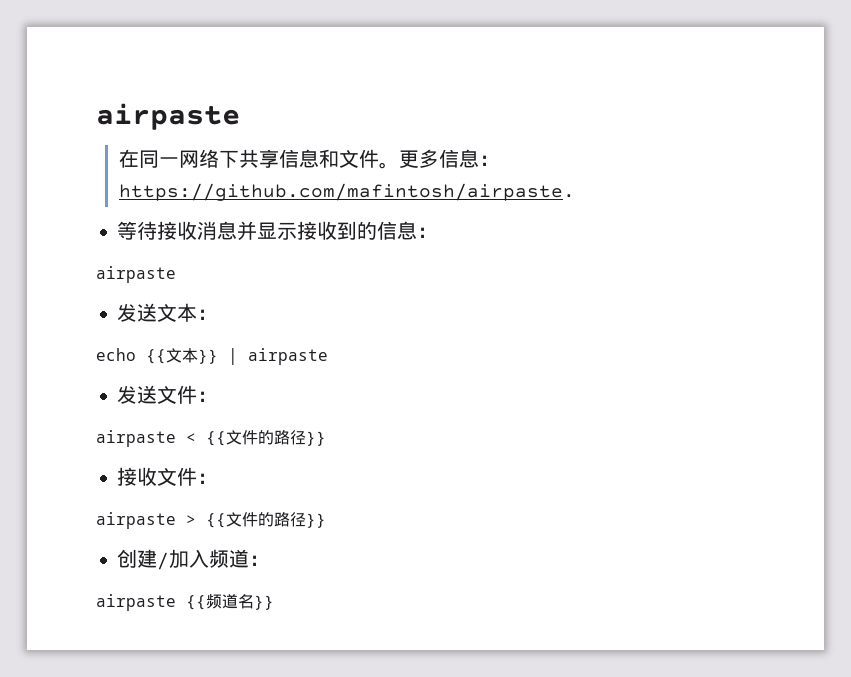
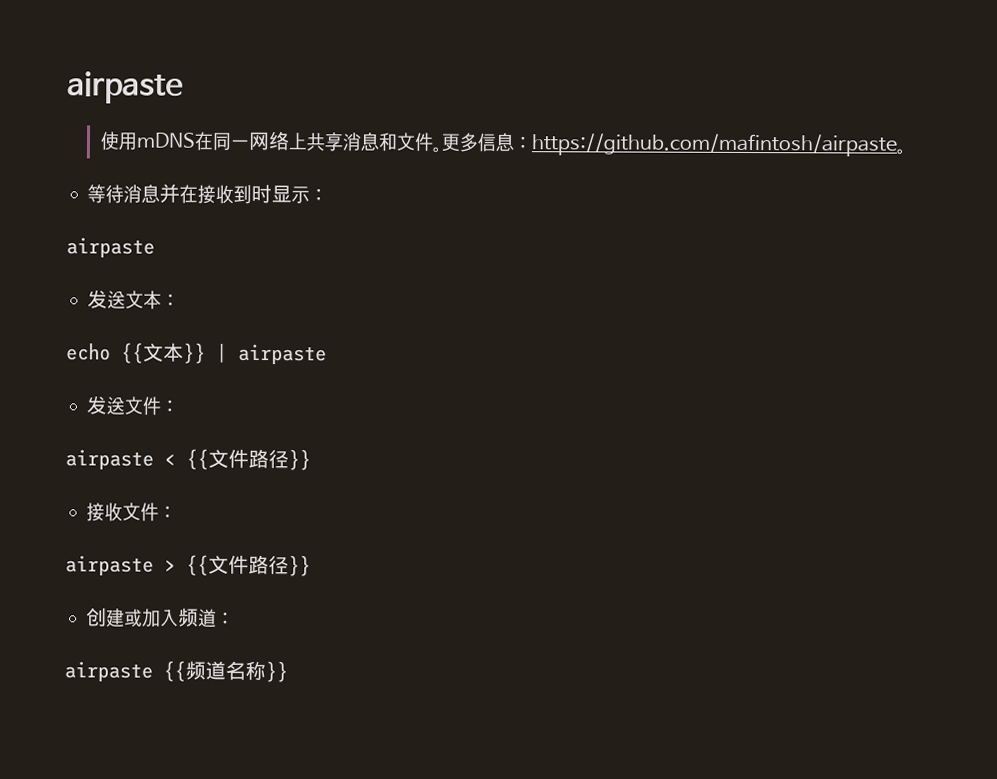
[96,103,240,130] airpaste // -> [67,71,183,104] [99,131,196,151] airpaste // 使用mDNS
[218,149,299,168] 下共享信 -> [287,132,362,152] 上共享消
[118,183,575,201] https://github.com/mafintosh/airpaste. -> [530,133,906,157] https://github.com/mafintosh/airpaste。
[157,221,418,241] 接收消息并显示接收到的信息 -> [123,183,311,205] 消息并在接收到时显示
[258,430,274,445] 的 -> (249, 458) none
[258,512,274,527] 的 -> (249, 564) none
[157,552,170,570] / -> [124,608,144,628] 或
(254, 601) none -> [245,660,266,681] 称

